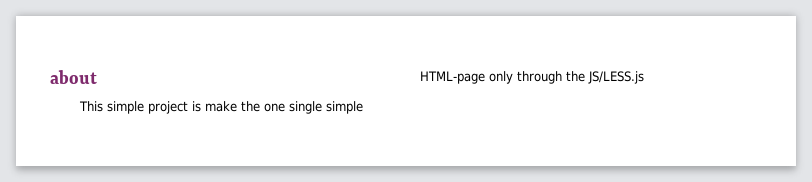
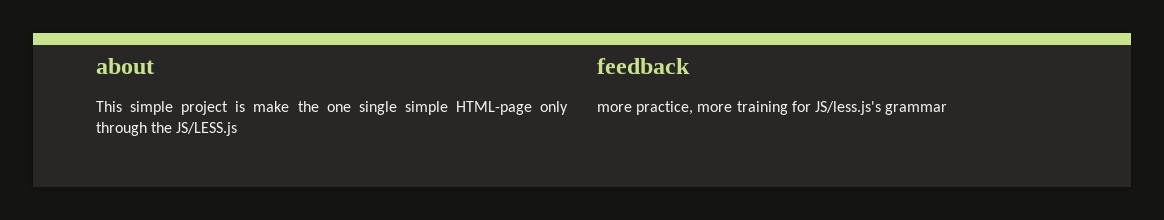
(644, 77) none -> [597,58,690,74] [597,101,948,115] // feedback // more practice, more training for JS/less.js's grammar

